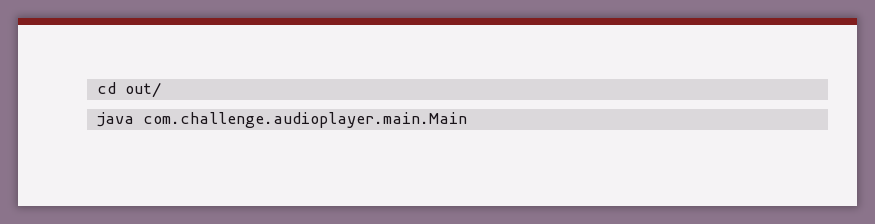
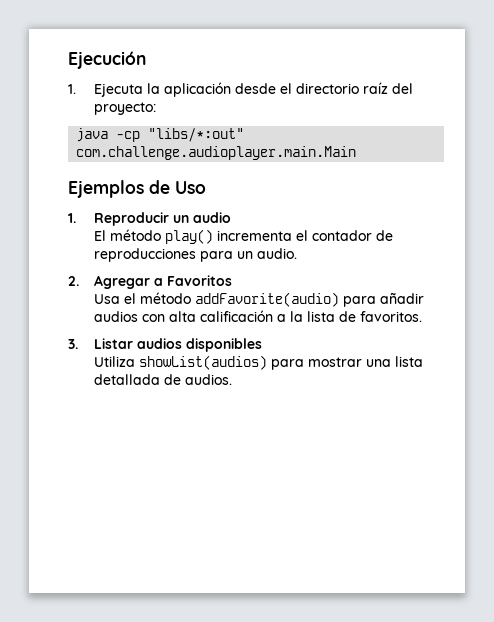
[96,82,161,98] cd out/ -> [68,51,146,69] [68,82,414,97] [94,102,157,115] Ejecución // 1. Ejecuta la aplicación desde el directorio raíz del proyecto:
(134, 119) none -> [116,128,245,142] -cp "libs/*:out"
(467, 120) none -> [68,180,206,198] [68,212,232,226] [94,229,394,244] [94,248,298,262] [68,275,233,289] [94,292,425,307] [94,310,423,322] [68,338,263,352] [94,355,424,370] [94,374,233,385] // Ejemplos de Uso // 1. Reproducir un audio // El método play() incrementa el contador de reproducciones para un audio. // 2. Agregar a Favoritos // Usa el método addFavorite(audio) para añadir audios con alta calificación a la lista de favoritos. // 3. Listar audios disponibles // Utiliza showList(audios) para mostrar una lista detallada de audios.

